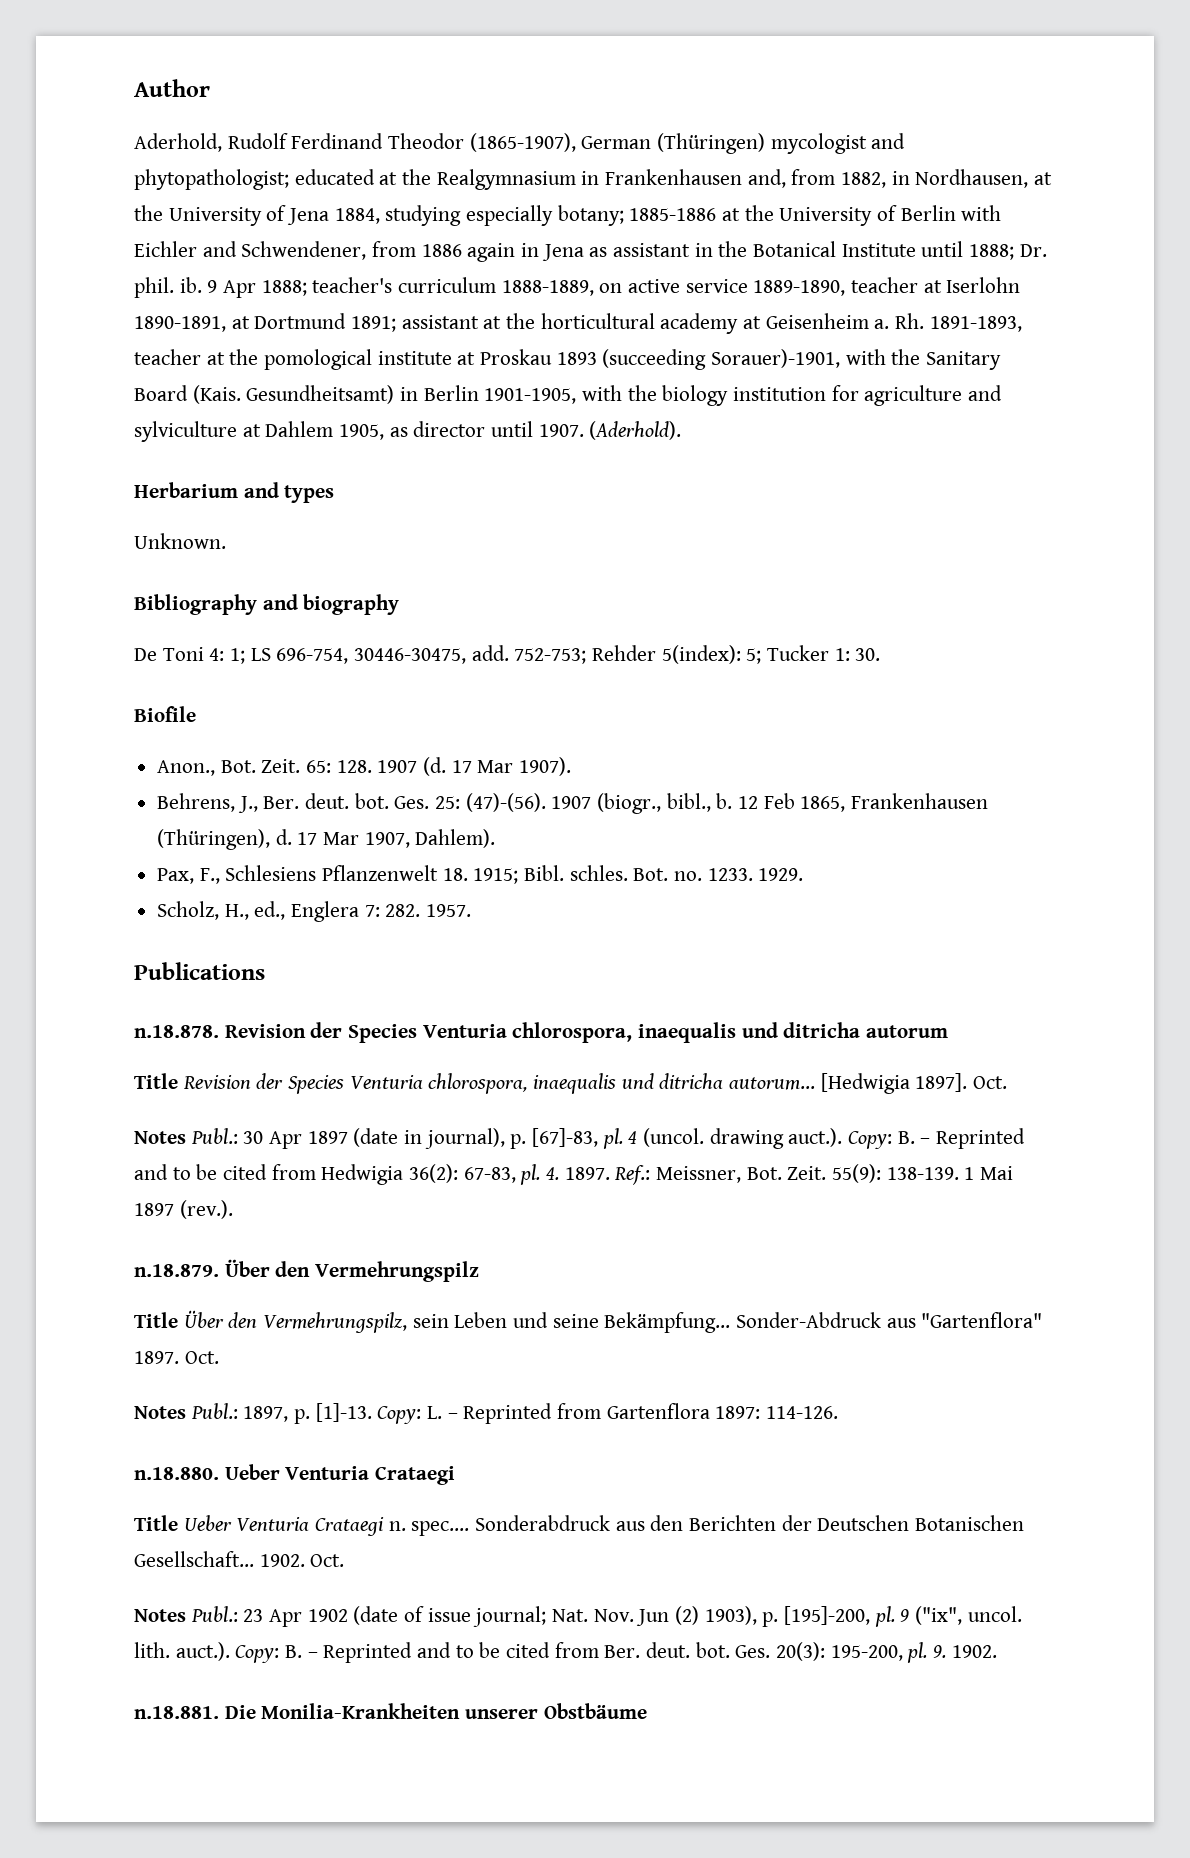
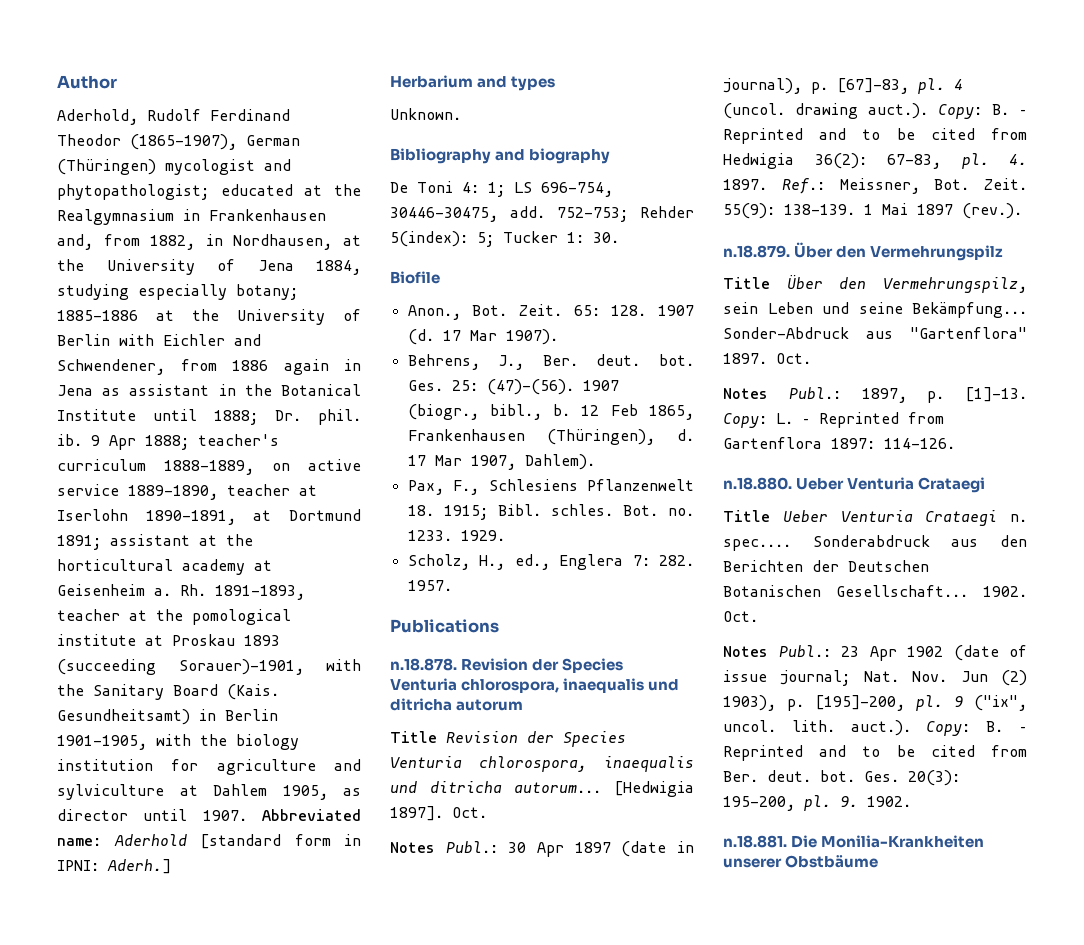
[589,421,682,440] (Aderhold). -> [262,809,361,821] [57,834,361,849] [57,859,171,874] Abbreviated name: Aderhold [standard form in IPNI: Aderh.]

